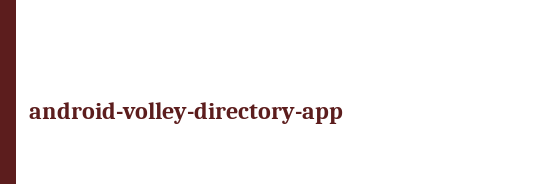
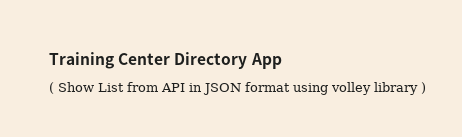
[29,102,343,124] android-volley-directory-app -> [49,52,282,69] [49,82,426,95] Training Center Directory App // ( Show List from API in JSON format using volley library )

